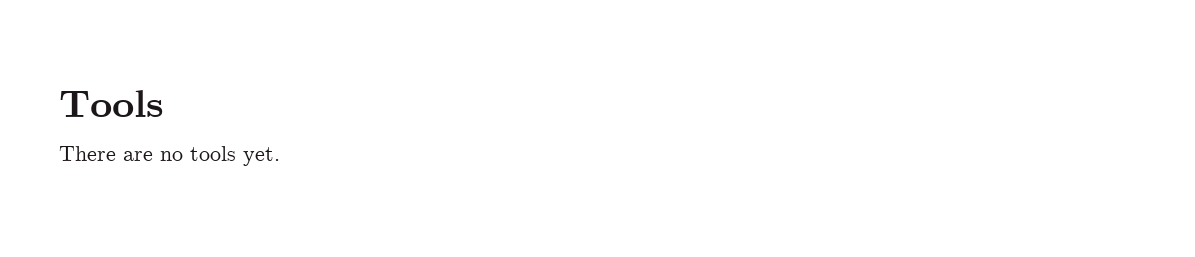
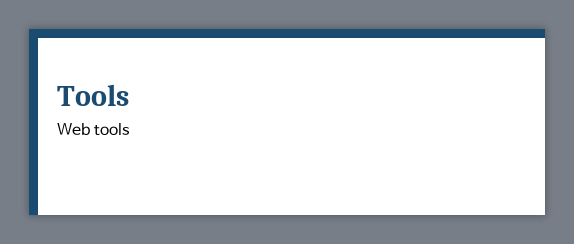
[59,146,280,166] There are no tools yet. -> [57,123,131,136] Web tools

